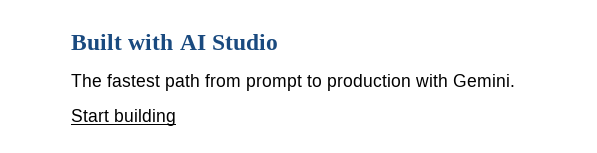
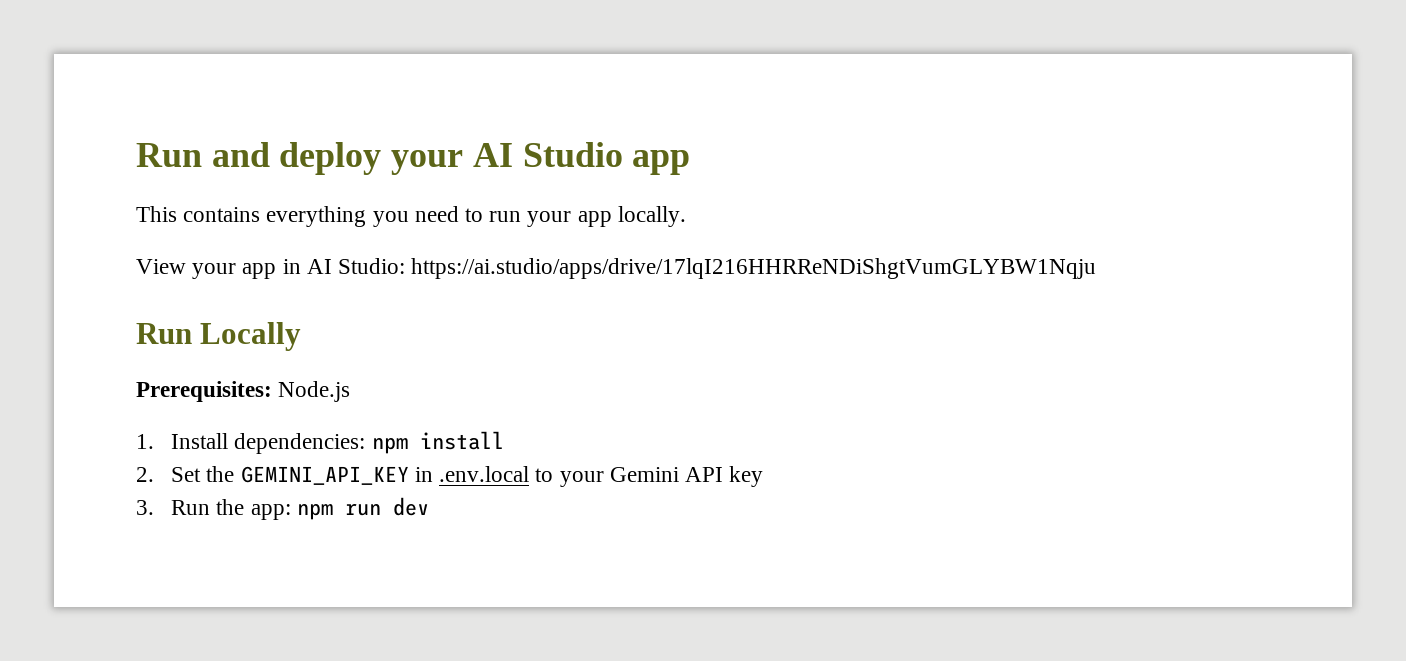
[71,34,279,50] [71,74,515,91] [71,109,176,126] Built with AI Studio // The fastest path from prompt to production with Gemini. // Start building -> [136,142,691,175] [136,206,686,227] [136,258,1097,279] [136,322,302,351] [136,381,351,402] [136,431,504,454] [136,466,764,487] [136,497,429,520] Run and deploy your AI Studio app // This contains everything you need to run your app locally. // View your app in AI Studio: https://ai.studio/apps/drive/17lqI216HHRReNDiShgtVumGLYBW1Nqju // Run Locally // Prerequisites: Node.js // 1. Install dependencies: npm install // 2. Set the GEMINI_API_KEY in .env.local to your Gemini API key // 3. Run the app: npm run dev

